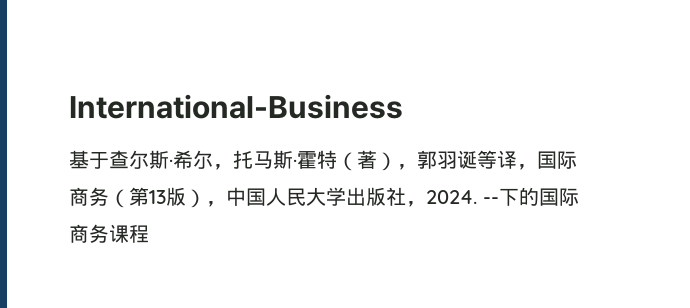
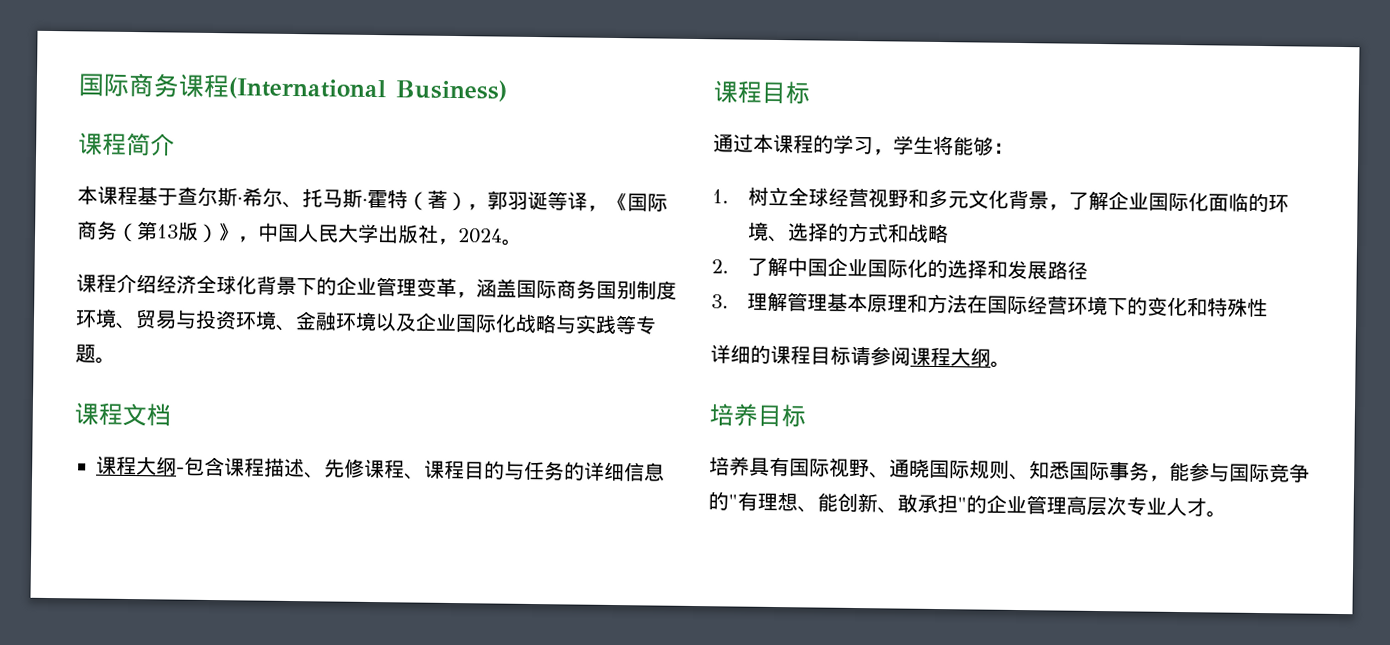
[69,94,403,119] International-Business // -> [78,72,507,102] [78,132,175,157] [77,185,138,206] 国际商务课程(International Business) // 课程简介 // 本课程
[213,164,233,170] ， -> [282,201,303,209] 、
(537, 167) none -> [607,192,628,212] 《
(206, 198) none -> [217,223,239,242] 》
[426,187,579,206] [69,224,149,243] 2024. --下的国际商务课程 -> [457,228,523,246] [76,273,677,300] [75,308,657,335] [75,344,116,364] [74,402,171,427] [96,455,665,482] [713,80,810,105] [713,133,1014,156] [712,186,1290,213] [748,221,950,244] [711,256,1089,280] [711,291,1269,318] [710,344,1011,368] [709,403,806,428] [709,456,1310,483] [708,491,1227,518] 2024。 // 课程介绍经济全球化背景下的企业管理变革，涵盖国际商务国别制度环境、贸易与投资环境、金融环境以及企业国际化战略与实践等专题。 // 课程文档 // 课程大纲-包含课程描述、先修课程、课程目的与任务的详细信息 // 课程目标 // 通过本课程的学习，学生将能够： // 1.树立全球经营视野和多元文化背景，了解企业国际化面临的环境、选择的方式和战略 // 2.了解中国企业国际化的选择和发展路径 // 3.理解管理基本原理和方法在国际经营环境下的变化和特殊性 // 详细的课程目标请参阅课程大纲。 // 培养目标 // 培养具有国际视野、通晓国际规则、知悉国际事务，能参与国际竞争的"有理想、能创新、敢承担"的企业管理高层次专业人才。

